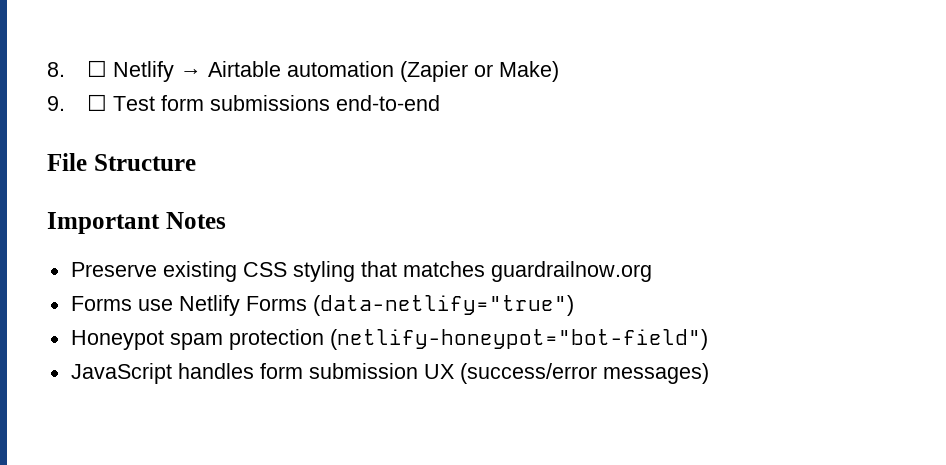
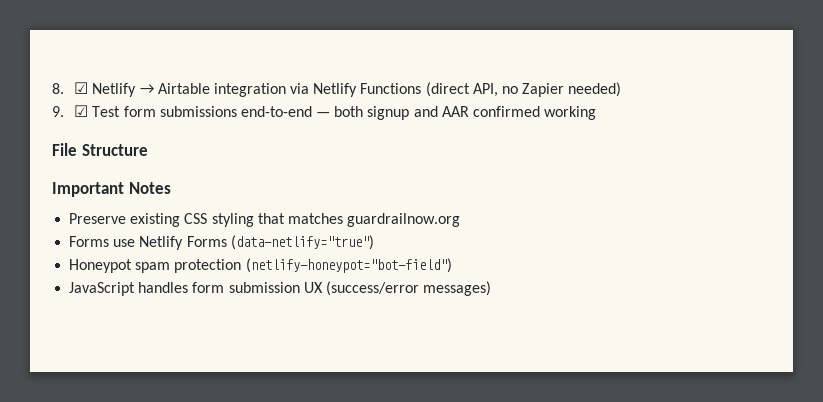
[86,60,107,77] ☐ -> [74,82,89,94] ☑
[286,61,559,82] automation (Zapier or Make) -> [213,82,622,97] integration via Netlify Functions (direct API, no Zapier needed)
[86,94,107,111] ☐ -> [74,105,89,117] ☑
(440, 103) none -> [316,106,597,120] — both signup and AAR confirmed working

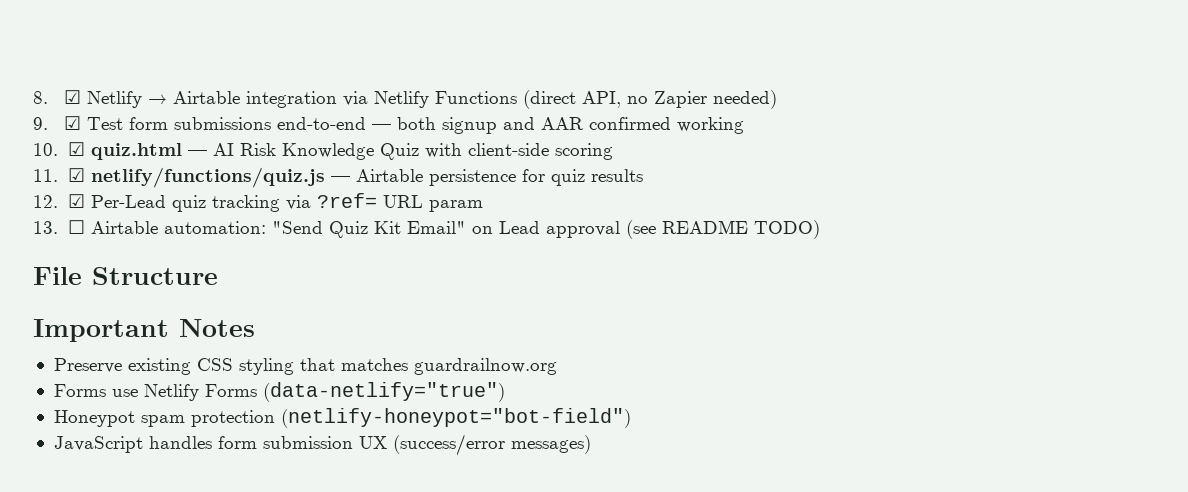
(597, 113) none -> [33,142,613,160] [33,167,643,188] [33,193,483,212] [33,220,820,239] // 10. ☑ quiz.html — AI Risk Knowledge Quiz with client-side scoring // 11. ☑ netlify/functions/quiz.js — Airtable persistence for quiz results // 12. ☑ Per-Lead quiz tracking via ?ref= URL param // 13. ☐ Airtable automation: "Send Quiz Kit Email" on Lead approval (see README TODO)

